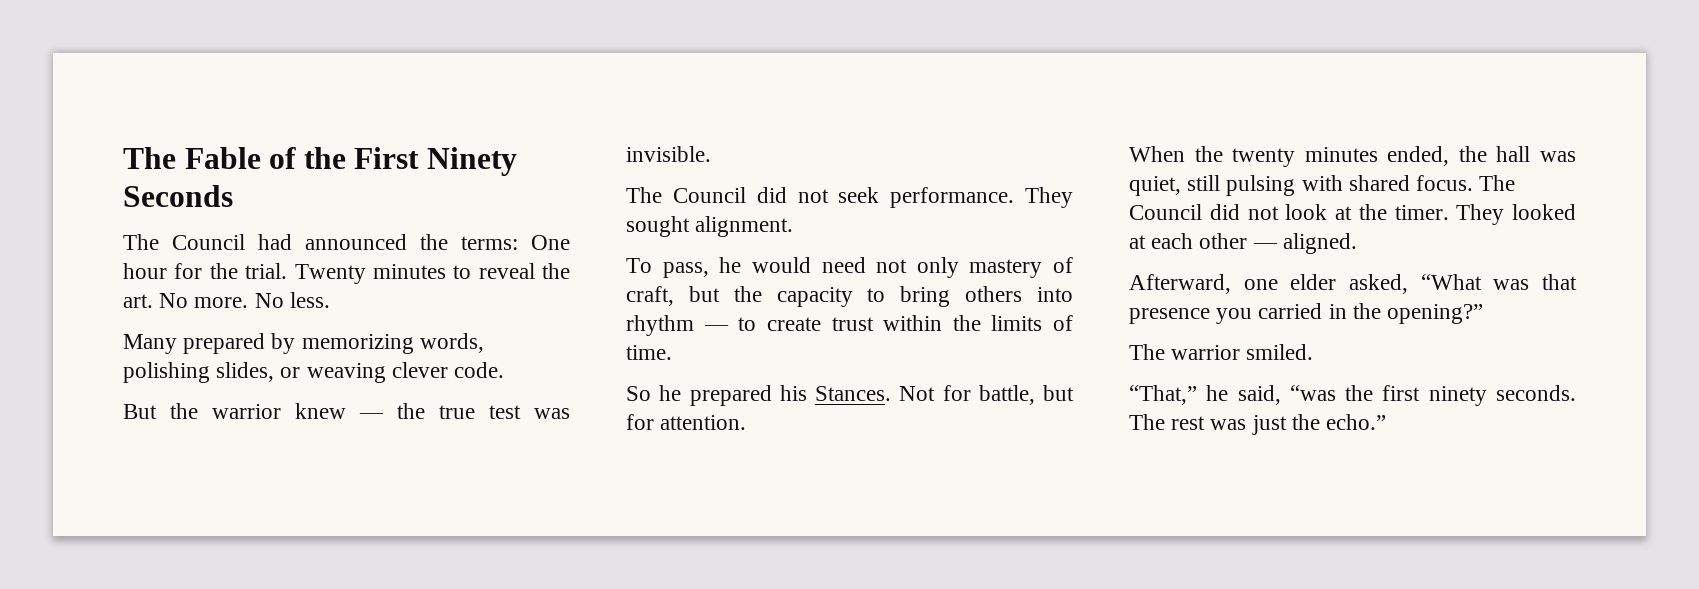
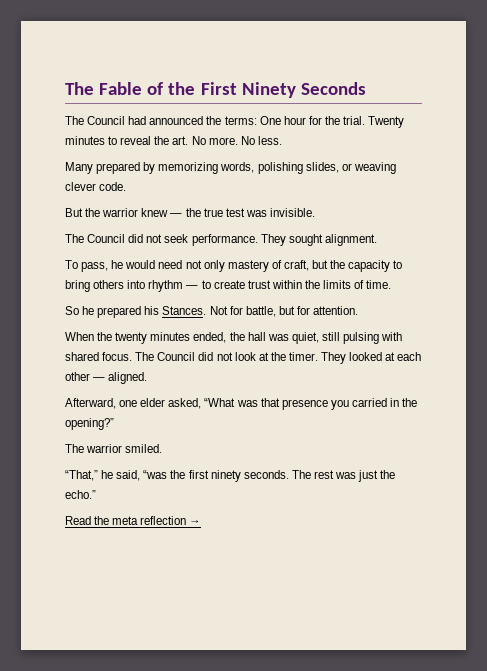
(1387, 422) none -> [65,516,202,525] // Read the meta reflection →

